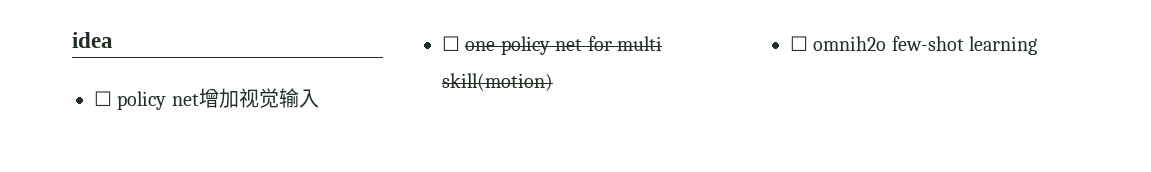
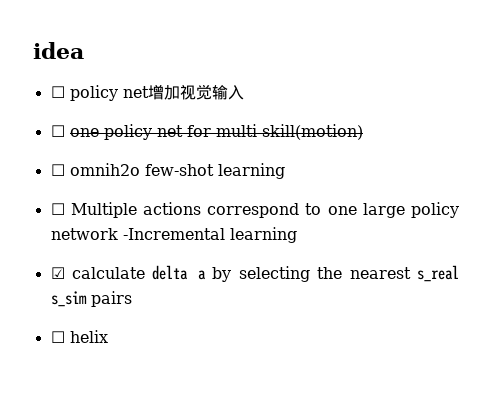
(1038, 45) none -> [50,202,459,218] [50,227,297,243] [50,265,459,282] [50,291,132,307] [50,330,108,343] // ☐ Multiple actions correspond to one large policy network -Incremental learning // ☑ calculate delta a by selecting the nearest s_real s_sim pairs // ☐ helix

